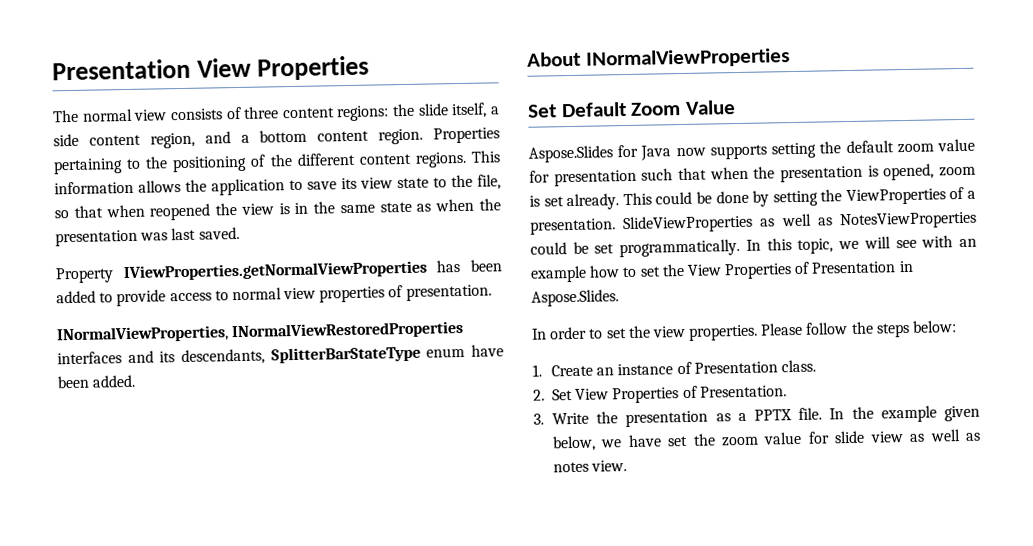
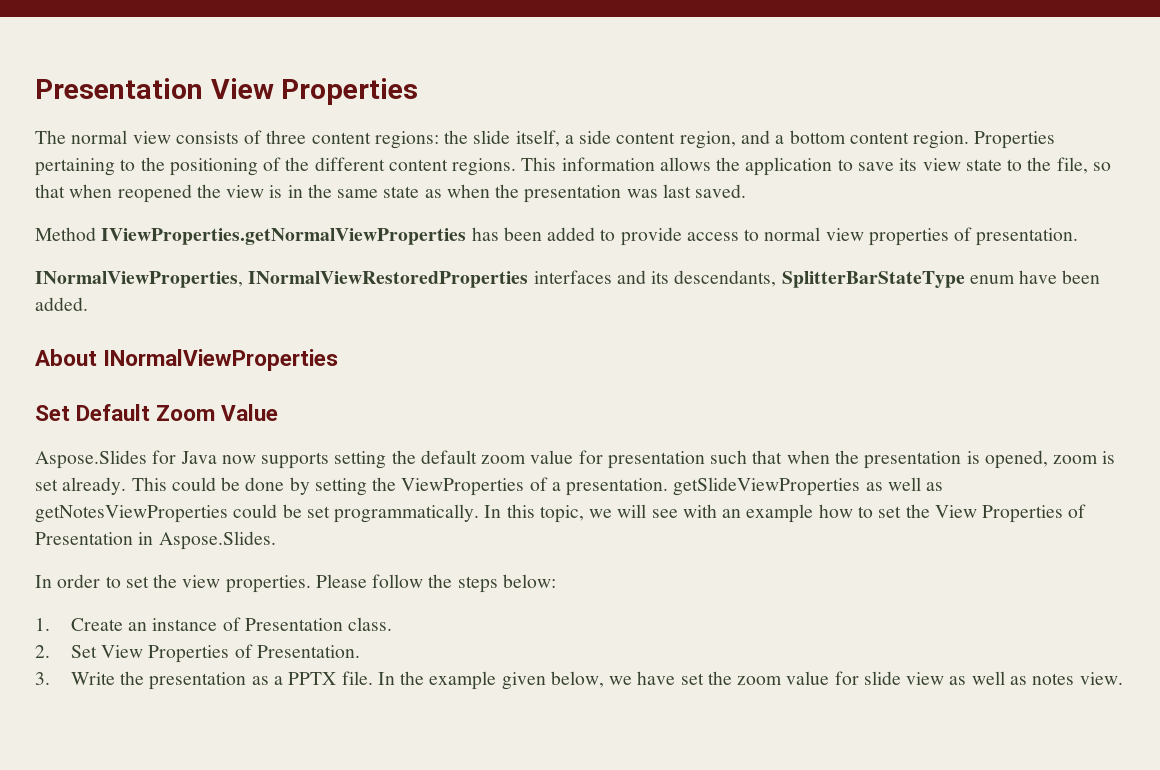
[55,267,114,284] Property -> [35,227,96,241] Method
[623,211,977,234] SlideViewProperties as well as NotesViewProperties -> [673,477,944,496] [35,505,228,523] getSlideViewProperties as well as getNotesViewProperties

